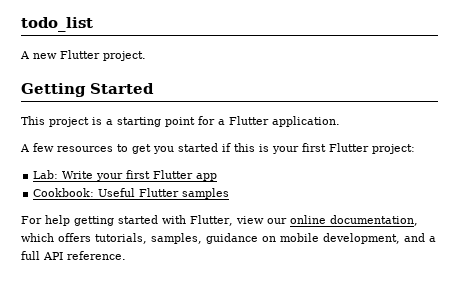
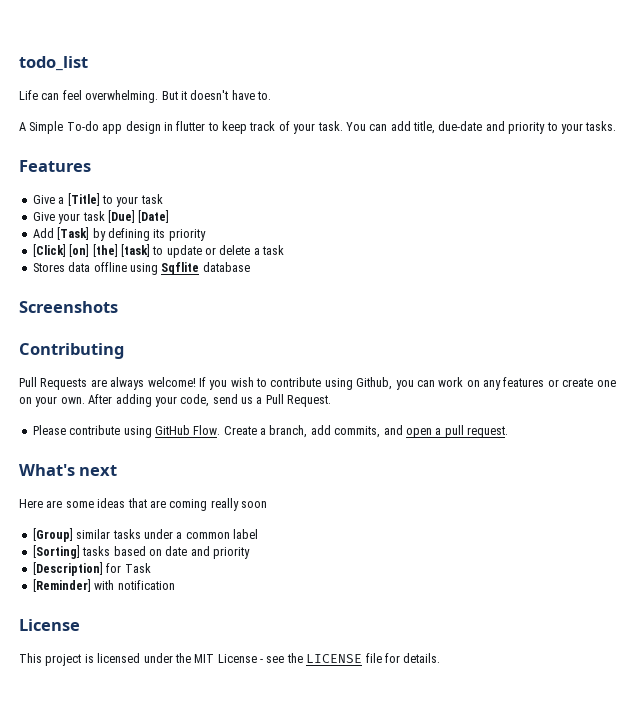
[20,50,146,61] [21,83,154,97] [21,116,340,127] [20,143,415,154] [33,170,218,181] [33,188,230,199] [21,215,418,226] [21,233,436,244] [21,251,126,260] A new Flutter project. // Getting Started // This project is a starting point for a Flutter application. // A few resources to get you started if this is your first Flutter project: // Lab: Write your first Flutter app // Cookbook: Useful Flutter samples // For help getting started with Flutter, view our online documentation, which offers tutorials, samples, guidance on mobile development, and a full API reference. -> [19,90,271,103] [19,121,617,134] [19,160,91,172] [32,193,163,207] [32,210,170,224] [32,227,206,241] [32,244,285,258] [32,262,250,275] [19,301,118,313] [19,343,124,359] [19,377,616,390] [19,394,332,407] [32,425,508,438] [19,464,118,476] [19,498,267,511] [32,528,258,542] [32,545,250,559] [32,562,151,576] [32,579,175,592] [19,619,80,631] [19,653,441,666] Life can feel overwhelming. But it doesn't have to. // A Simple To-do app design in flutter to keep track of your task. You can add title, due-date and priority to your tasks. // Features // Give a [Title] to your task // Give your task [Due] [Date] // Add [Task] by defining its priority // [Click] [on] [the] [task] to update or delete a task // Stores data offline using Sqflite database // Screenshots // Contributing // Pull Requests are always welcome! If you wish to contribute using Github, you can work on any features or create one on your own. After adding your code, send us a Pull Request. // Please contribute using GitHub Flow. Create a branch, add commits, and open a pull request. // What's next // Here are some ideas that are coming really soon // [Group] similar tasks under a common label // [Sorting] tasks based on date and priority // [Description] for Task // [Reminder] with notification // License // This project is licensed under the MIT License - see the LICENSE file for details.

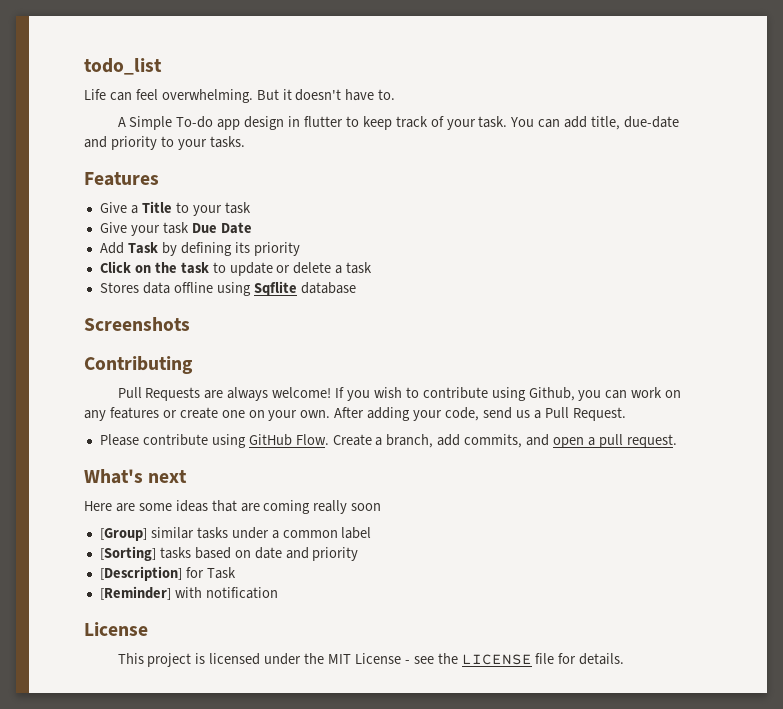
[67,193,100,206] [Title] -> [141,201,172,213] Title
[107,210,170,223] [Due] [Date] -> [191,222,252,234] Due Date
[57,227,90,240] [Task] -> [127,242,158,254] Task
[32,244,150,257] [Click] [on] [the] [task] -> [99,261,209,274] Click on the task

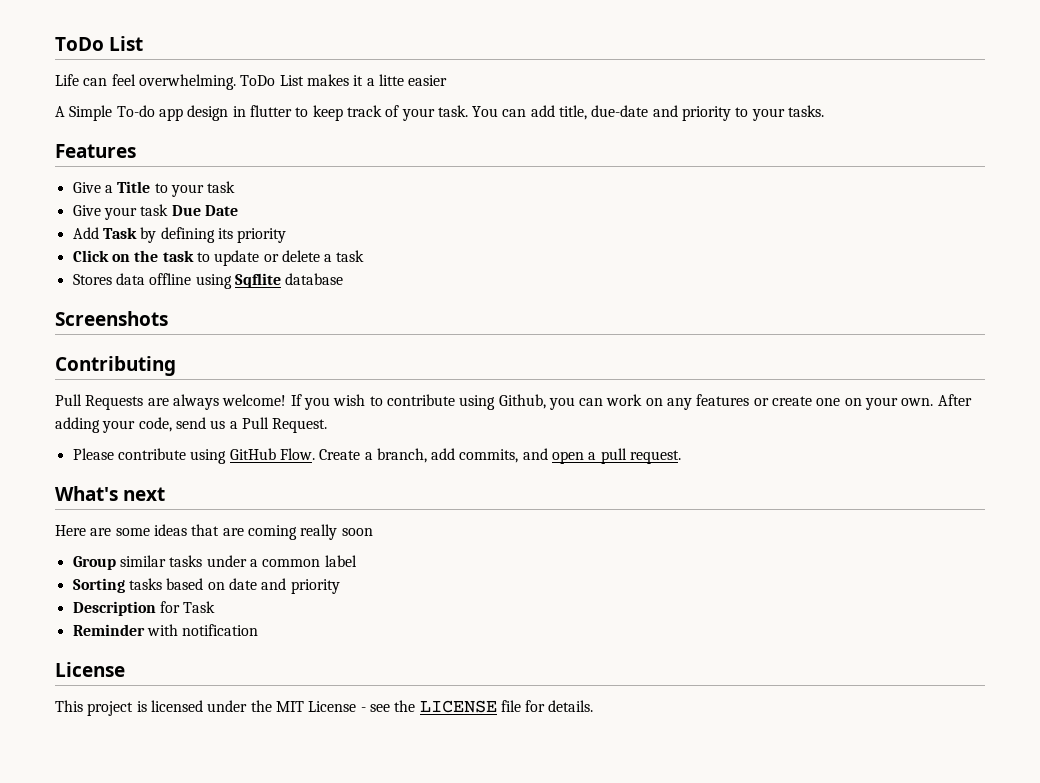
[84,58,162,75] todo_list -> [55,36,144,51] ToDo List
[256,89,396,101] But it doesn't have to. -> [240,74,448,86] ToDo List makes it a litte easier
[99,528,147,541] [Group] -> [72,556,116,570] Group
[99,546,156,561] [Sorting] -> [72,578,125,593] Sorting
[99,566,182,581] [Description] -> [72,601,156,616] Description
[99,586,171,600] [Reminder] -> [72,624,145,636] Reminder

